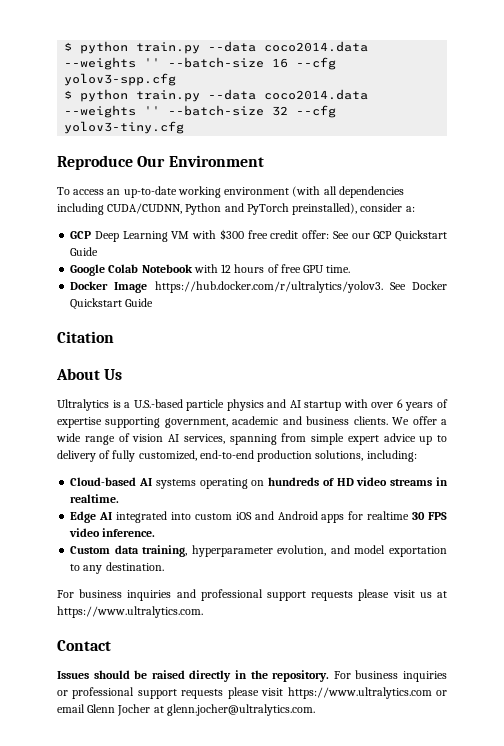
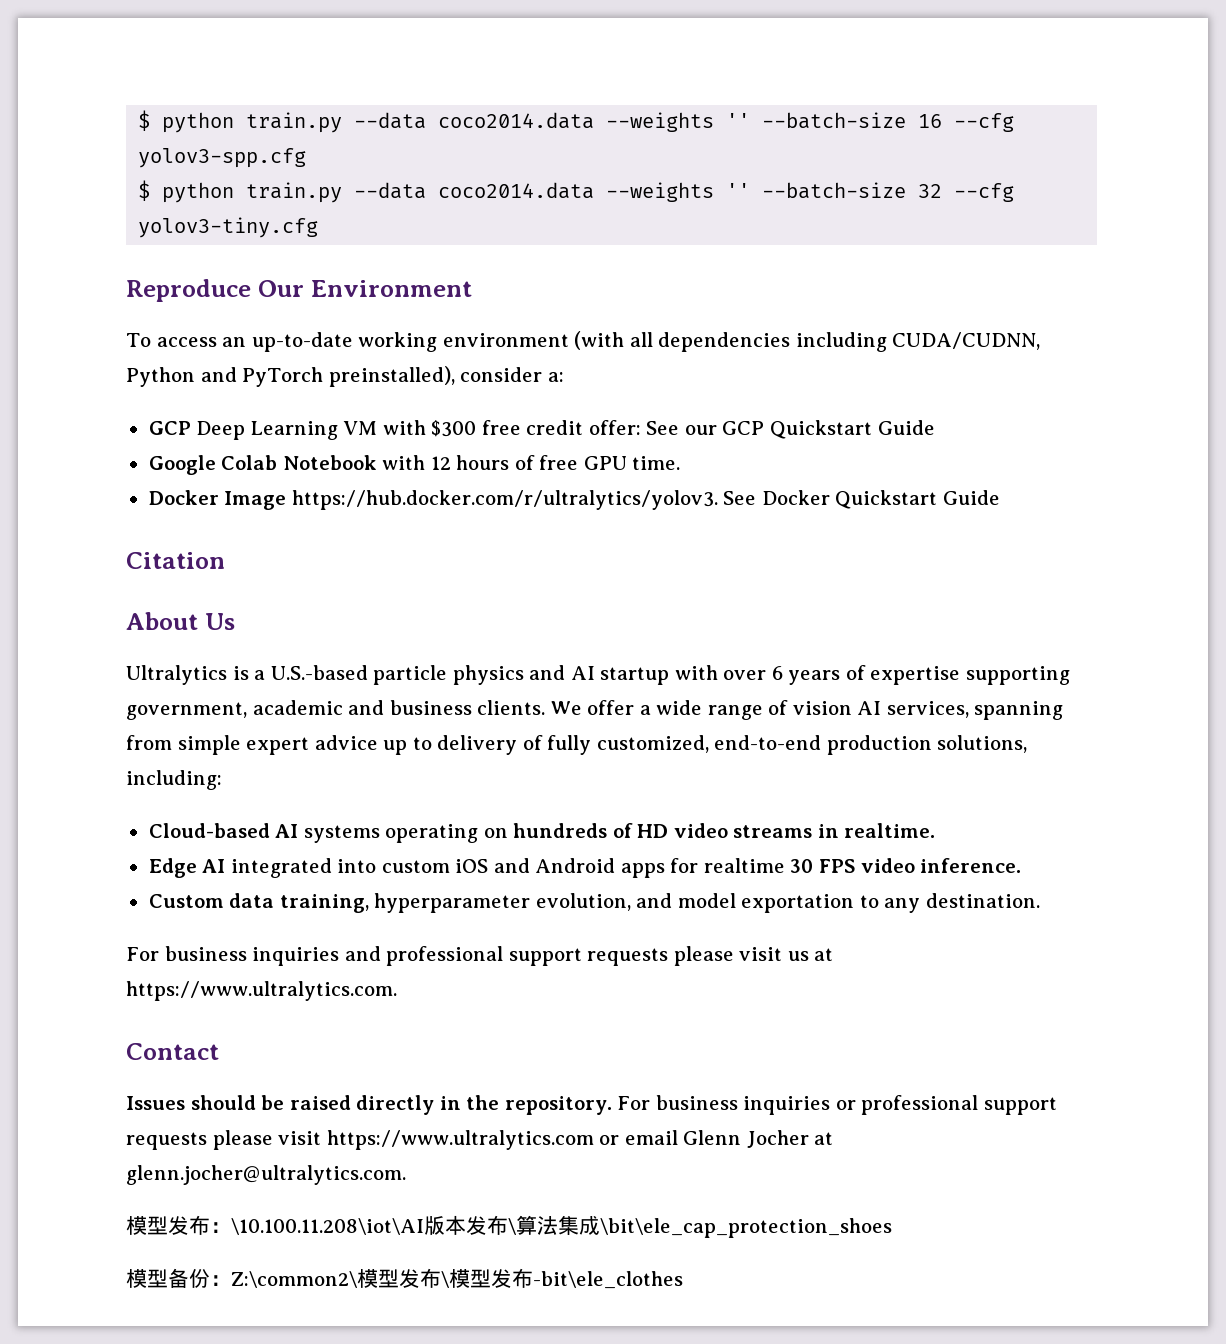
(315, 710) none -> [126,1215,892,1238] [126,1268,683,1289] // 模型发布：\10.100.11.208\iot\AI版本发布\算法集成\bit\ele_cap_protection_shoes // 模型备份：Z:\common2\模型发布\模型发布-bit\ele_clothes

